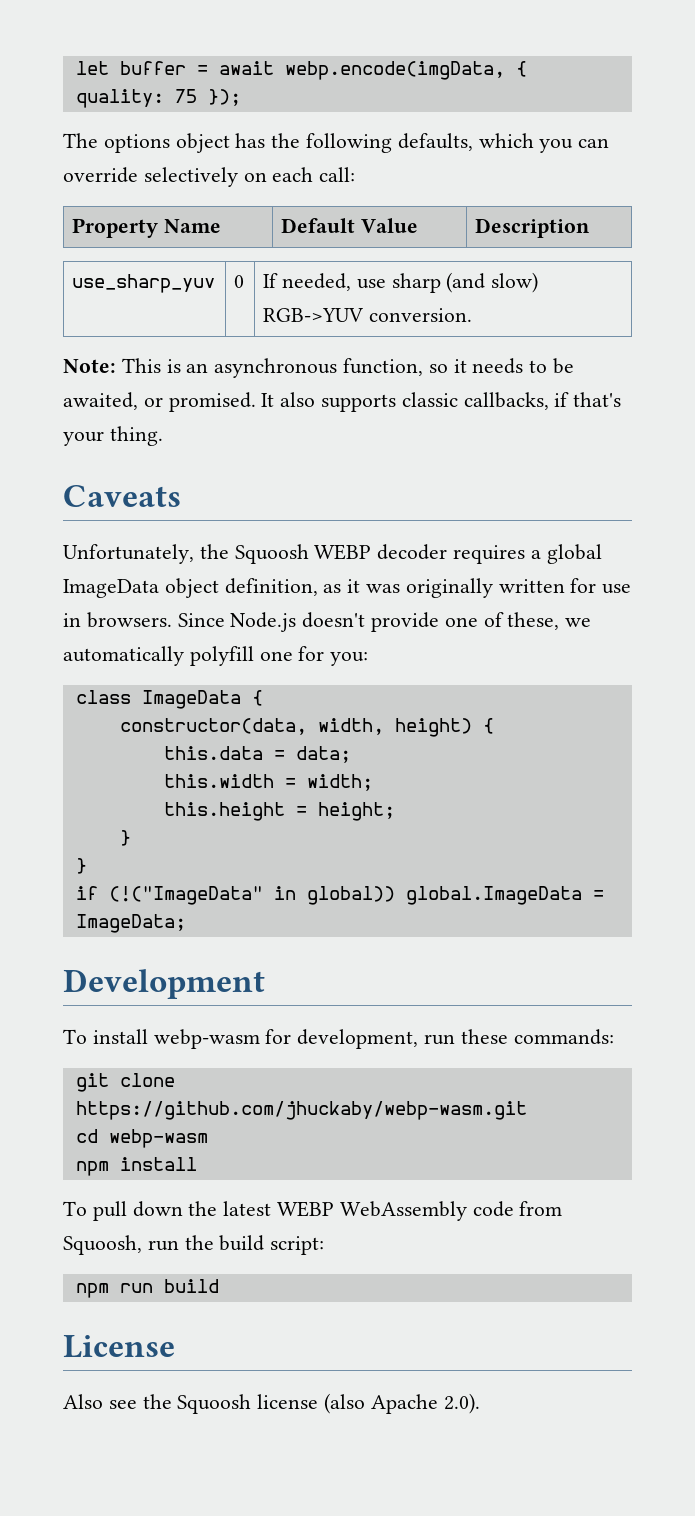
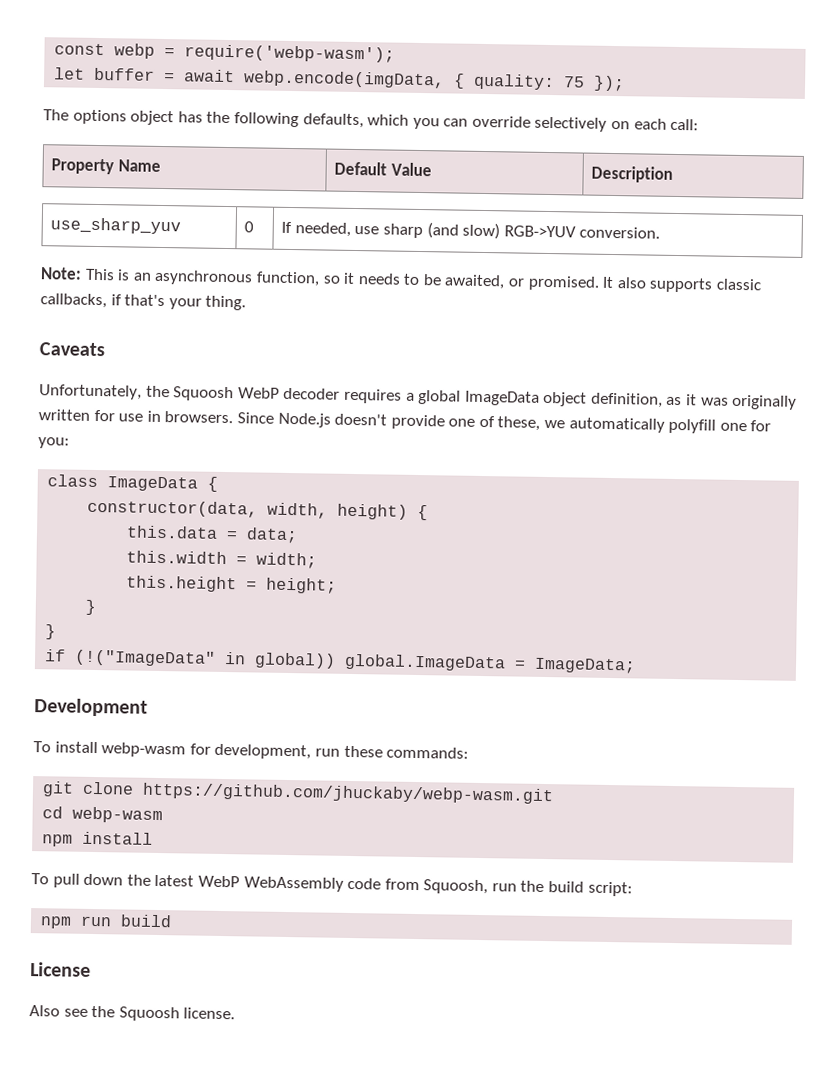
(75, 68) none -> [54,43,396,63] const webp = require('webp-wasm'); //
[314,544,372,560] WEBP -> [237,387,280,399] WebP
[277,1201,335,1217] WEBP -> [197,875,240,888] WebP
[257,1393,480,1414] license (also Apache 2.0). -> [183,1007,236,1020] license.

